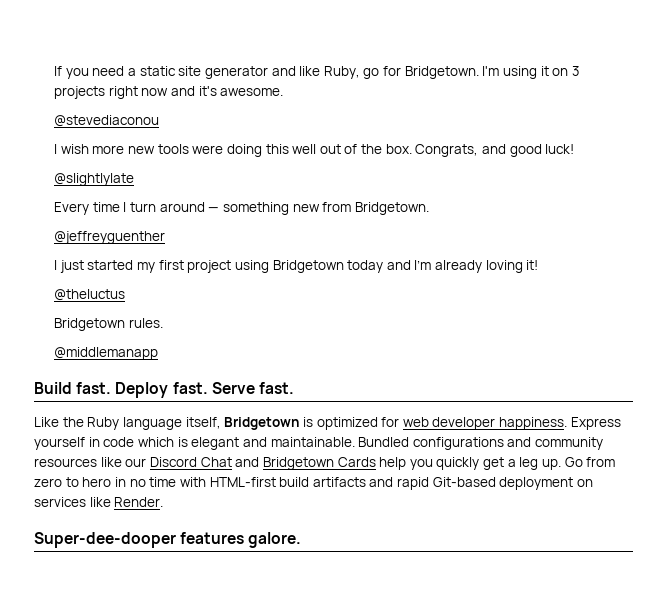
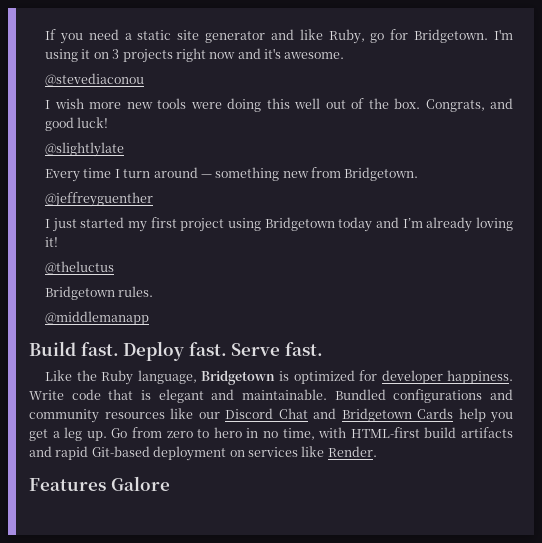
[122,417,221,430] language itself, -> [137,370,197,384] language,
[402,417,429,427] web -> (378, 375) none
[570,417,621,430] [34,437,174,450] Express yourself in code which -> [29,389,134,400] Write code that
[436,457,480,470] quickly -> (513, 417) none
[149,477,177,487] time -> [282,428,315,440] time,
[34,532,302,548] Super-dee-dooper features galore. -> [29,476,170,491] Features Galore

